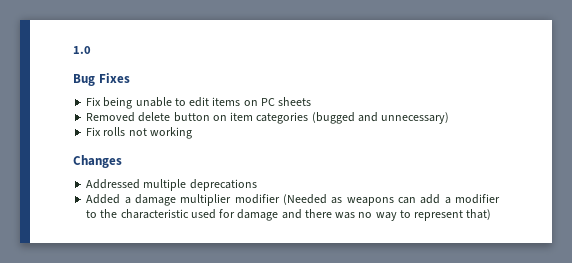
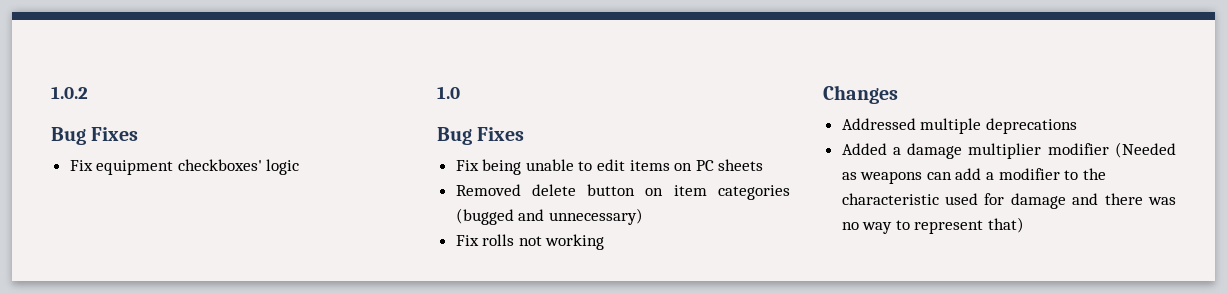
(73, 50) none -> [51,86,88,99] [51,127,139,145] [69,159,300,175] 1.0.2 // Bug Fixes // Fix equipment checkboxes' logic //

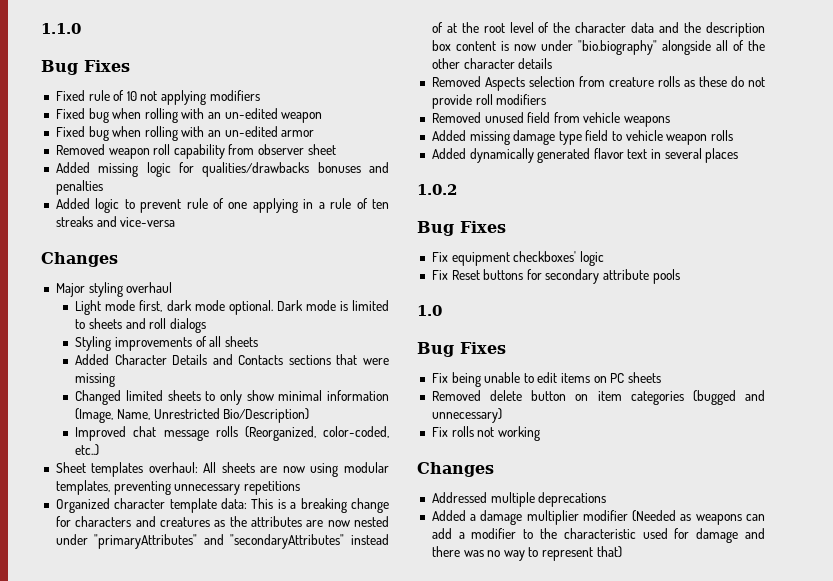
(51, 92) none -> [41,23,81,34] [41,60,130,75] [55,90,260,105] [55,108,323,123] [55,126,315,141] [55,144,336,159] [55,162,389,177] [55,180,103,195] [55,198,390,213] [55,216,176,227] [41,252,118,267] [55,282,173,297] [75,300,389,315] [75,318,206,333] [75,336,258,351] [75,354,389,365] [75,373,116,387] [75,390,390,405] [75,408,310,423] [75,426,389,441] [75,444,100,456] [55,462,389,477] [55,480,300,495] [55,498,389,513] [55,516,389,527] [55,534,389,549] [431,22,765,37] [431,40,765,55] [431,58,553,69] [431,76,765,91] [431,94,547,109] [431,112,671,127] [431,130,734,145] [431,148,739,163] 1.1.0 // Bug Fixes // Fixed rule of 10 not applying modifiers // Fixed bug when rolling with an un-edited weapon // Fixed bug when rolling with an un-edited armor // Removed weapon roll capability from observer sheet // Added missing logic for qualities/drawbacks bonuses and penalties // Added logic to prevent rule of one applying in a rule of ten streaks and vice-versa // Changes // Major styling overhaul // Light mode first, dark mode optional. Dark mode is limited to sheets and roll dialogs // Styling improvements of all sheets // Added Character Details and Contacts sections that were missing // Changed limited sheets to only show minimal information (Image, Name, Unrestricted Bio/Description) // Improved chat message rolls (Reorganized, color-coded, etc..) // Sheet templates overhaul: All sheets are now using modular templates, preventing unnecessary repetitions // Organized character template data: This is a breaking change for characters and creatures as the attributes are now nested under "primaryAttributes" and "secondaryAttributes" instead of at the root level of the character data and the description box content is now under "bio.biography" alongside all of the other character details // Removed Aspects selection from creature rolls as these do not provide roll modifiers // Removed unused field from vehicle weapons // Added missing damage type field to vehicle weapon rolls // Added dynamically generated flavor text in several places //
(300, 167) none -> [431,269,680,284] // Fix Reset buttons for secondary attribute pools

